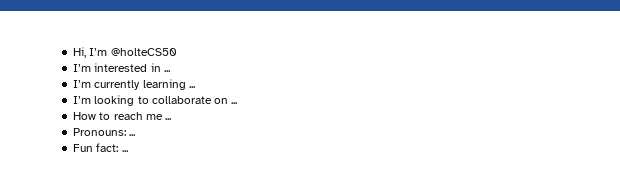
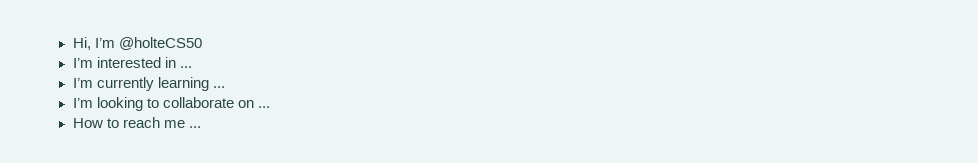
[73,128,136,136] [73,143,128,152] // Pronouns: ... // Fun fact: ... -> (201, 127) none

